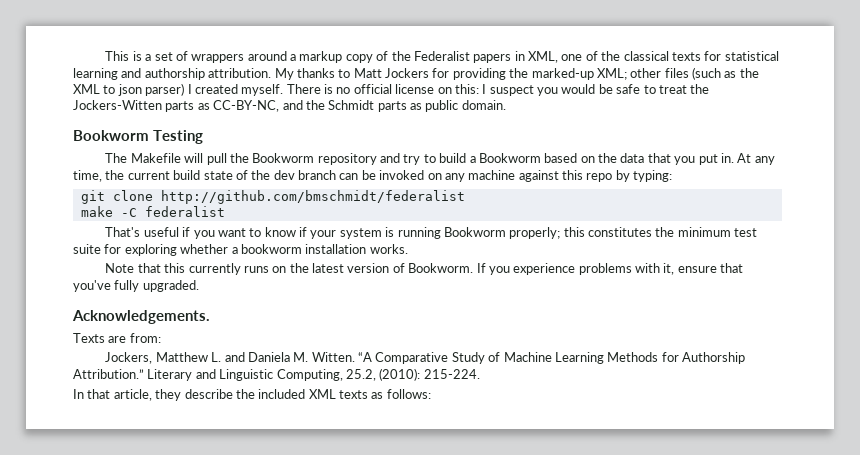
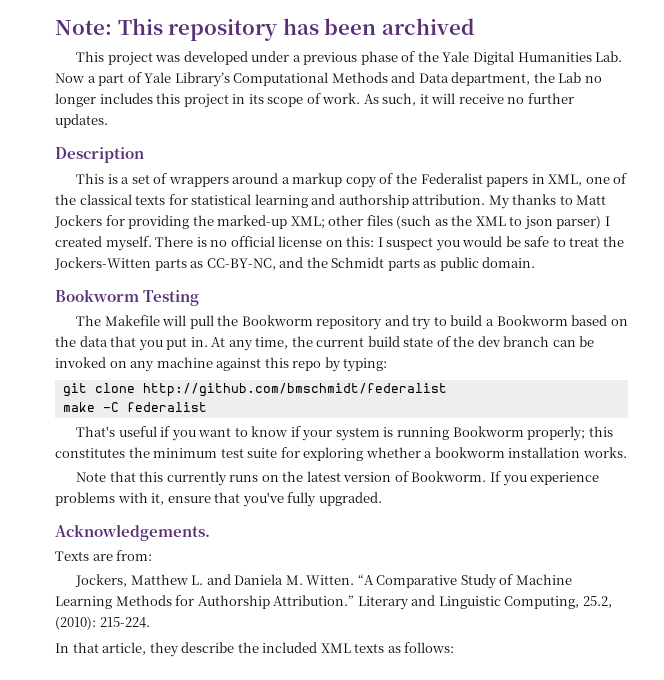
(105, 56) none -> [55,18,474,41] [76,51,623,66] [55,72,602,87] [55,93,574,108] [55,114,108,128] [55,147,144,163] Note: This repository has been archived // This project was developed under a previous phase of the Yale Digital Humanities Lab. Now a part of Yale Library’s Computational Methods and Data department, the Lab no longer includes this project in its scope of work. As such, it will receive no further updates. // Description //

